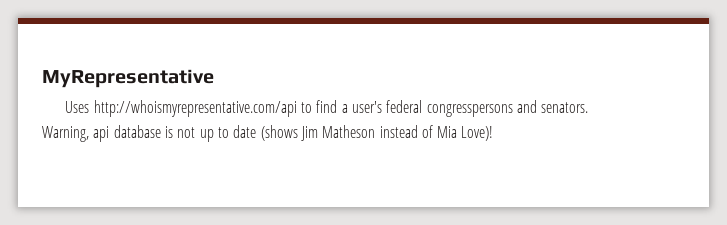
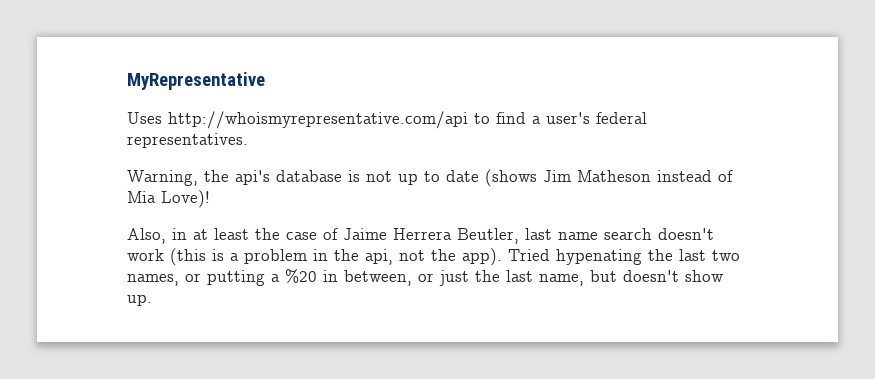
[426,100,589,117] [42,126,110,142] congresspersons and senators. Warning, api -> [127,133,248,148] [127,170,270,186] representatives. // Warning, the api's
(494, 133) none -> [127,228,714,244] [127,248,740,266] [127,269,724,286] [127,294,152,306] // Also, in at least the case of Jaime Herrera Beutler, last name search doesn't work (this is a problem in the api, not the app). Tried hypenating the last two names, or putting a %20 in between, or just the last name, but doesn't show up.

